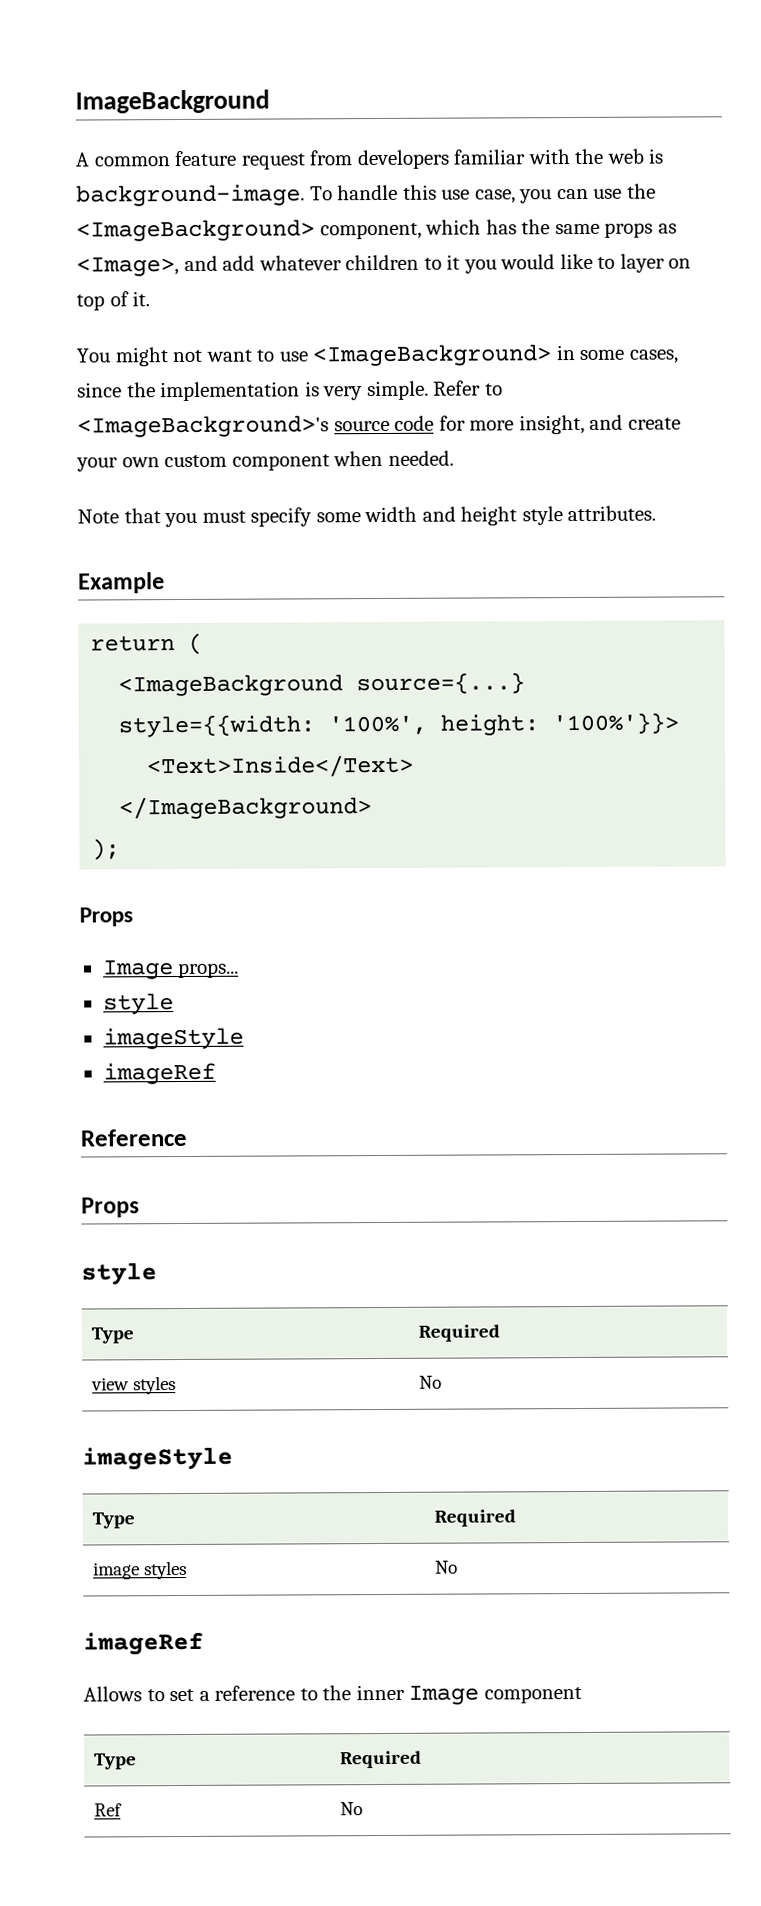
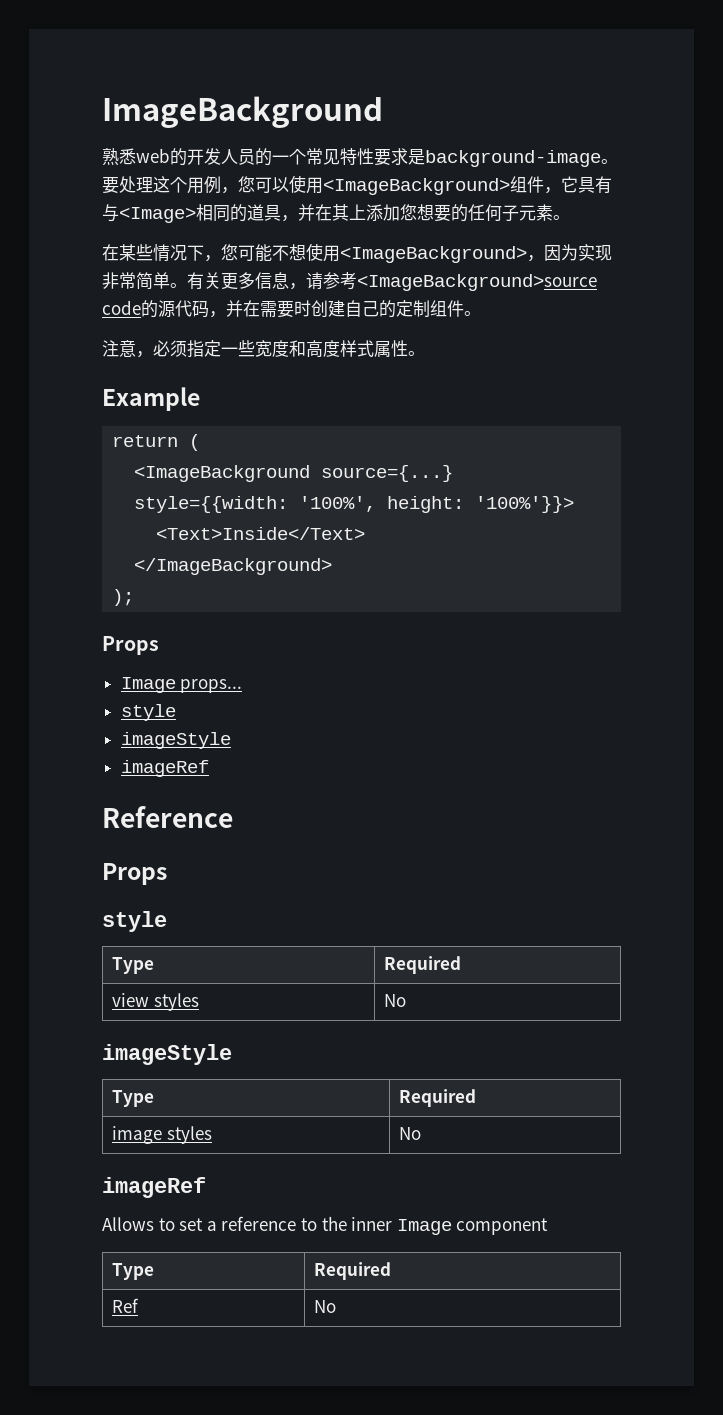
[75,148,665,170] [76,183,656,207] [76,219,677,242] [76,253,692,277] [76,291,151,311] [76,344,679,367] [77,380,503,402] [77,414,681,438] [76,450,454,472] [77,505,657,528] A common feature request from developers familiar with the web is background-image. To handle this use case, you can use the <ImageBackground> component, which has the same props as <Image>, and add whatever children to it you would like to layer on top of it. // You might not want to use <ImageBackground> in some cases, since the implementation is very simple. Refer to <ImageBackground>'s source code for more insight, and create your own custom component when needed. // Note that you must specify some width and height style attributes. -> [102,148,618,167] [102,175,612,195] [102,204,570,223] [102,243,612,263] [102,272,597,291] [102,300,481,318] [102,340,425,358] 熟悉web的开发人员的一个常见特性要求是background-image。要处理这个用例，您可以使用<ImageBackground>组件，它具有与<Image>相同的道具，并在其上添加您想要的任何子元素。 // 在某些情况下，您可能不想使用<ImageBackground>，因为实现非常简单。有关更多信息，请参考<ImageBackground>source code的源代码，并在需要时创建自己的定制组件。 // 注意，必须指定一些宽度和高度样式属性。

